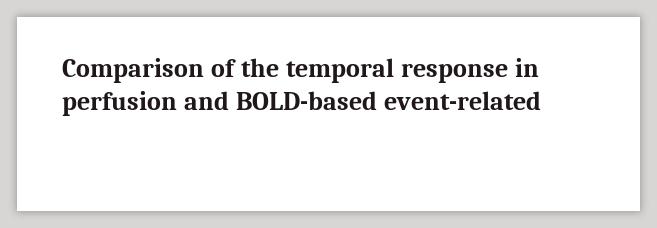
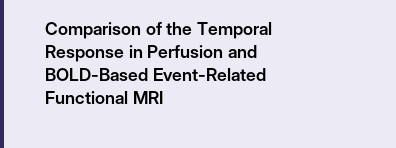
[286,58,540,83] [62,91,542,116] temporal response in perfusion and BOLD-based event-related -> [197,22,273,39] [45,45,258,62] [45,68,266,81] [45,91,163,104] Temporal Response in Perfusion and BOLD-Based Event-Related Functional MRI

